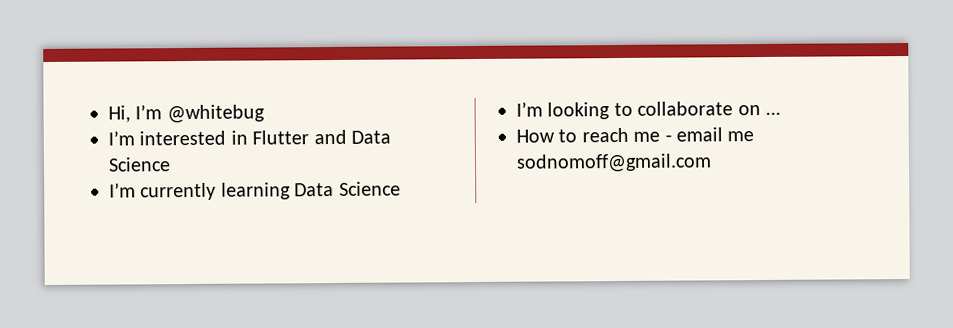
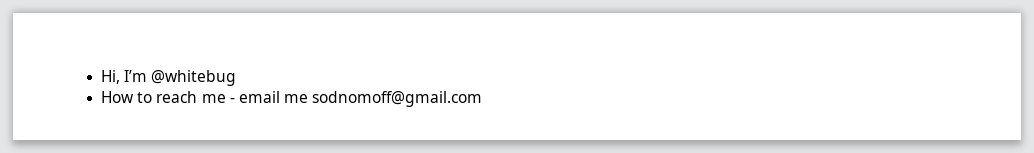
[108,129,391,146] [108,157,171,172] [109,181,401,201] [516,101,781,120] // I’m interested in Flutter and Data Science // I’m currently learning Data Science // I’m looking to collaborate on ... -> (237, 78) none

